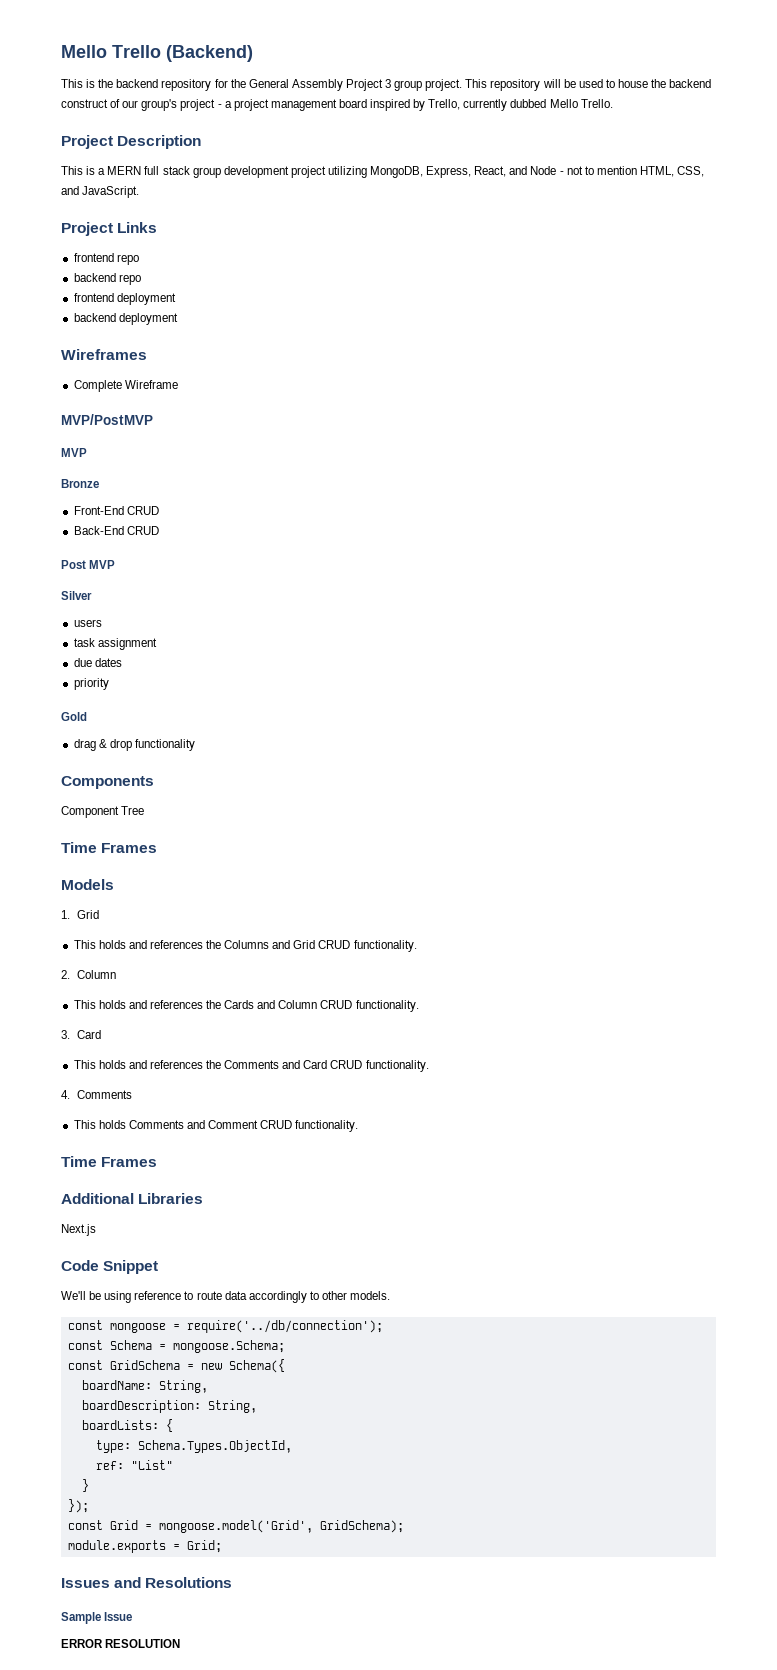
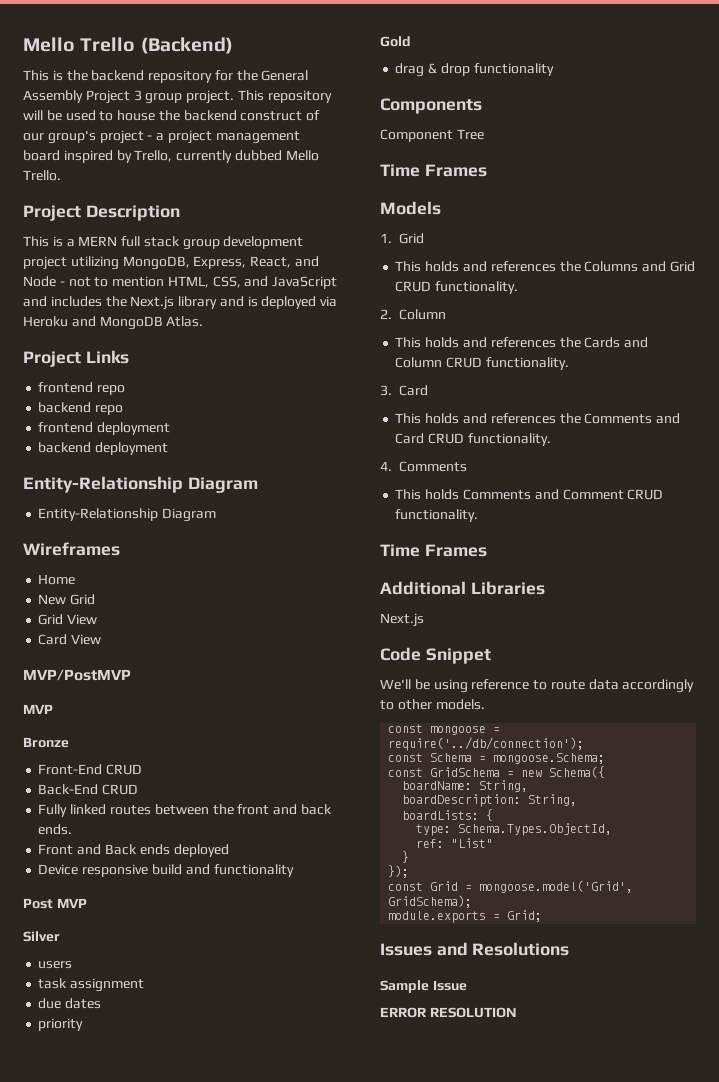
[82,186,140,198] JavaScript. -> [272,276,338,289] [23,296,338,310] [23,316,204,330] JavaScript and includes the Next.js library and is deployed via Heroku and MongoDB Atlas.
[61,349,147,360] [73,380,178,392] Wireframes // Complete Wireframe -> [23,476,258,493] [38,508,217,522] [23,542,120,556] [38,574,76,585] [38,594,96,605] [38,614,98,625] [38,634,102,645] Entity-Relationship Diagram // Entity-Relationship Diagram // Wireframes // Home // New Grid // Grid View // Card View
(159, 530) none -> [38,804,332,817] [38,824,73,835] [38,844,229,857] [38,864,294,877] // Fully linked routes between the front and back ends. // Front and Back ends deployed // Device responsive build and functionality

